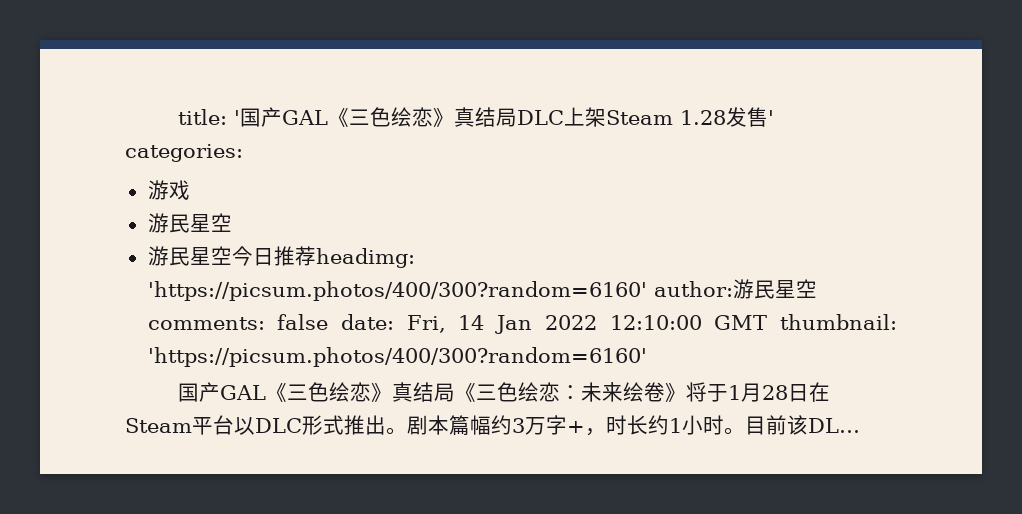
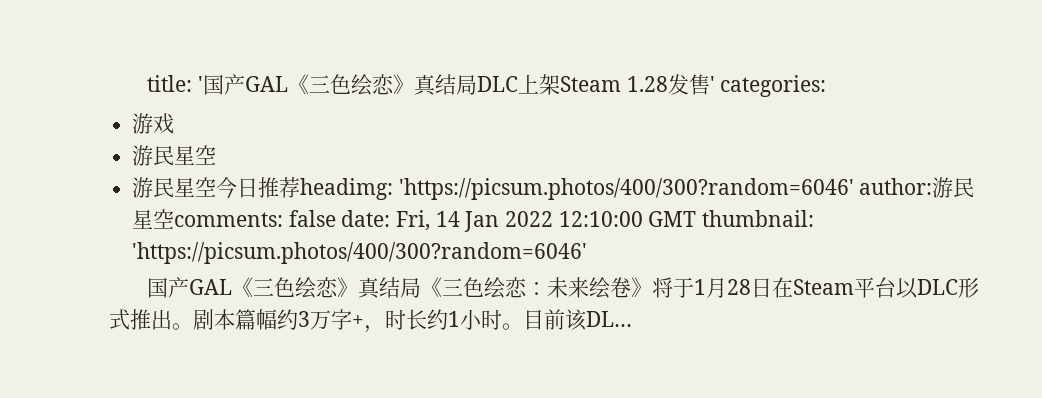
[147,281,647,301] 'https://picsum.photos/400/300?random=6160' -> [398,178,854,200] 'https://picsum.photos/400/300?random=6046'
[147,347,647,367] 'https://picsum.photos/400/300?random=6160' -> [132,242,588,264] 'https://picsum.photos/400/300?random=6046'

